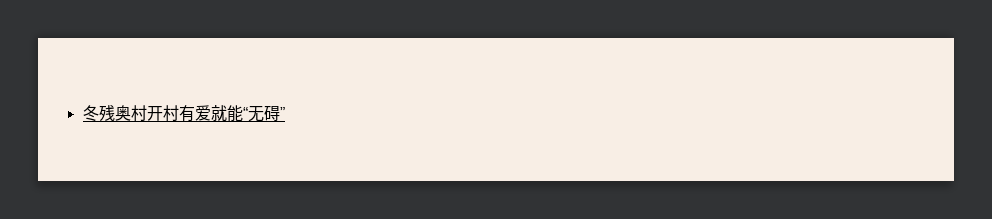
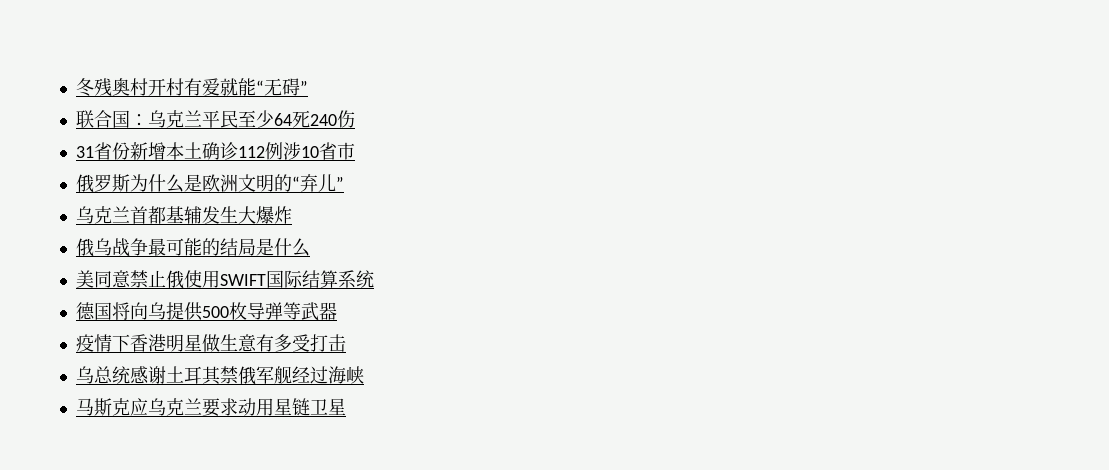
(285, 113) none -> [75,110,355,128] [75,142,355,160] [75,174,344,193] [75,206,292,224] [75,238,310,257] [75,270,374,289] [75,302,337,321] [75,334,346,352] [75,366,364,385] [75,398,346,417] // 联合国：乌克兰平民至少64死240伤 // 31省份新增本土确诊112例涉10省市 // 俄罗斯为什么是欧洲文明的“弃儿” // 乌克兰首都基辅发生大爆炸 // 俄乌战争最可能的结局是什么 // 美同意禁止俄使用SWIFT国际结算系统 // 德国将向乌提供500枚导弹等武器 // 疫情下香港明星做生意有多受打击 // 乌总统感谢土耳其禁俄军舰经过海峡 // 马斯克应乌克兰要求动用星链卫星

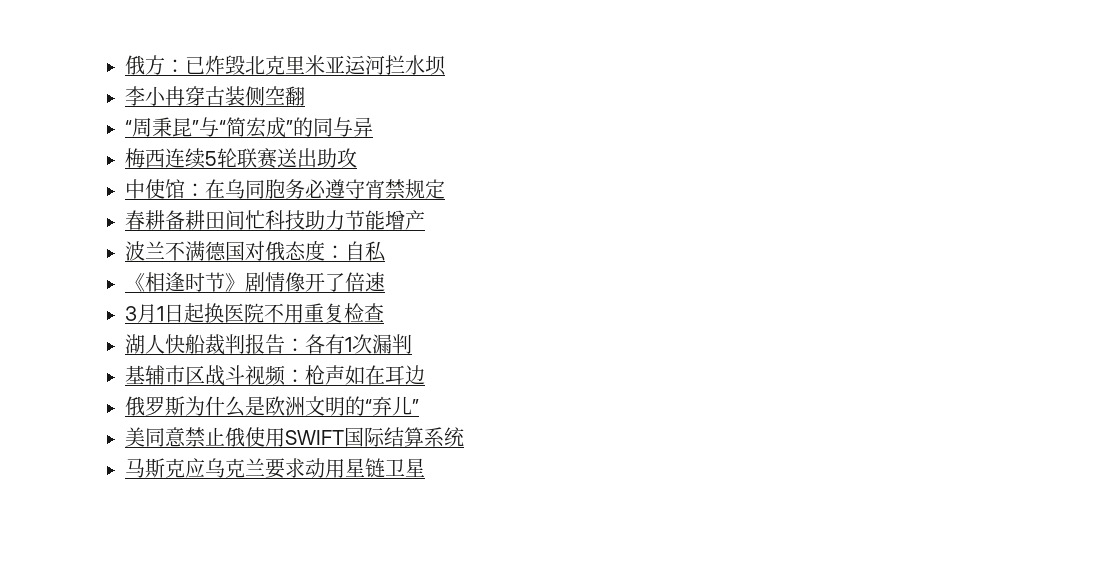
[75,78,308,97] [75,110,355,128] [75,142,355,160] 冬残奥村开村有爱就能“无碍” // 联合国：乌克兰平民至少64死240伤 // 31省份新增本土确诊112例涉10省市 -> [125,55,446,76] [125,86,305,106] [125,117,373,138] [125,148,357,169] [125,179,445,199] [125,210,425,230] [125,240,386,262] [125,272,385,292] [125,303,384,323] [125,334,412,355] [125,365,425,386] 俄方：已炸毁北克里米亚运河拦水坝 // 李小冉穿古装侧空翻 // “周秉昆”与“简宏成”的同与异 // 梅西连续5轮联赛送出助攻 // 中使馆：在乌同胞务必遵守宵禁规定 // 春耕备耕田间忙科技助力节能增产 // 波兰不满德国对俄态度：自私 // 《相逢时节》剧情像开了倍速 // 3月1日起换医院不用重复检查 // 湖人快船裁判报告：各有1次漏判 // 基辅市区战斗视频：枪声如在耳边
[75,206,292,224] [75,238,310,257] // 乌克兰首都基辅发生大爆炸 // 俄乌战争最可能的结局是什么 -> (419, 406) none
[75,302,337,321] [75,334,346,352] [75,366,364,385] // 德国将向乌提供500枚导弹等武器 // 疫情下香港明星做生意有多受打击 // 乌总统感谢土耳其禁俄军舰经过海峡 -> (464, 437) none

